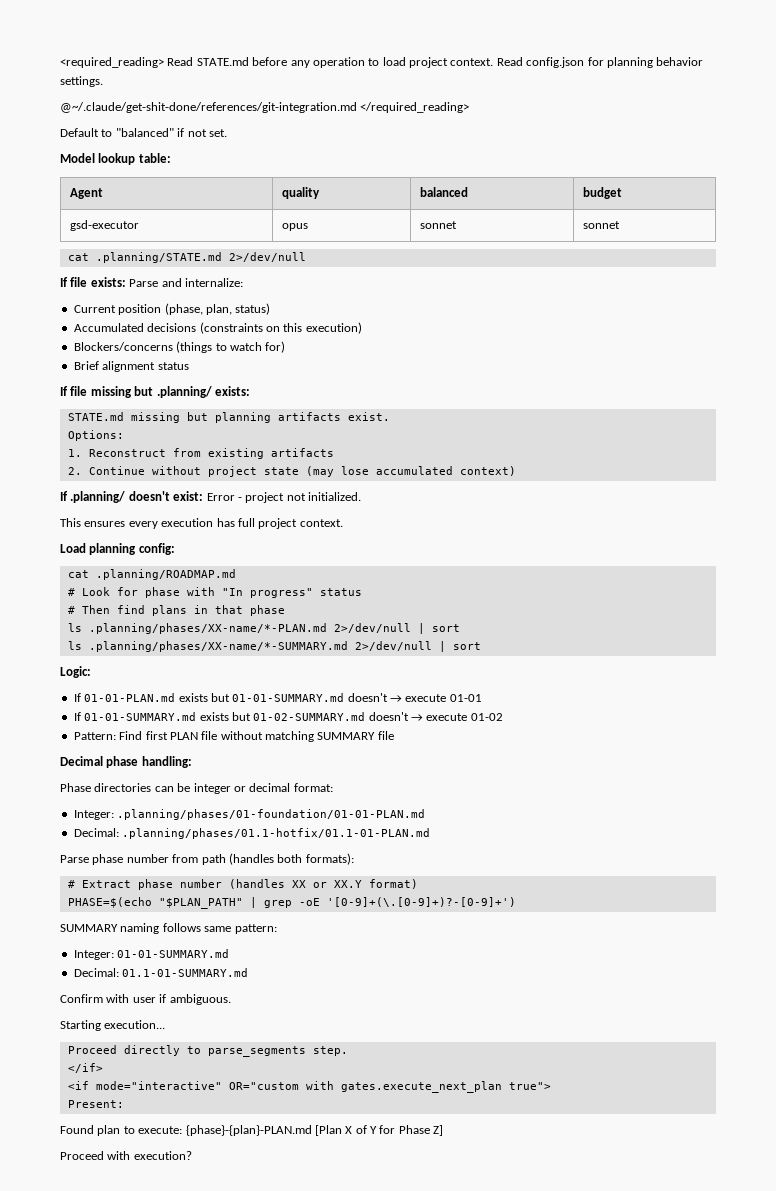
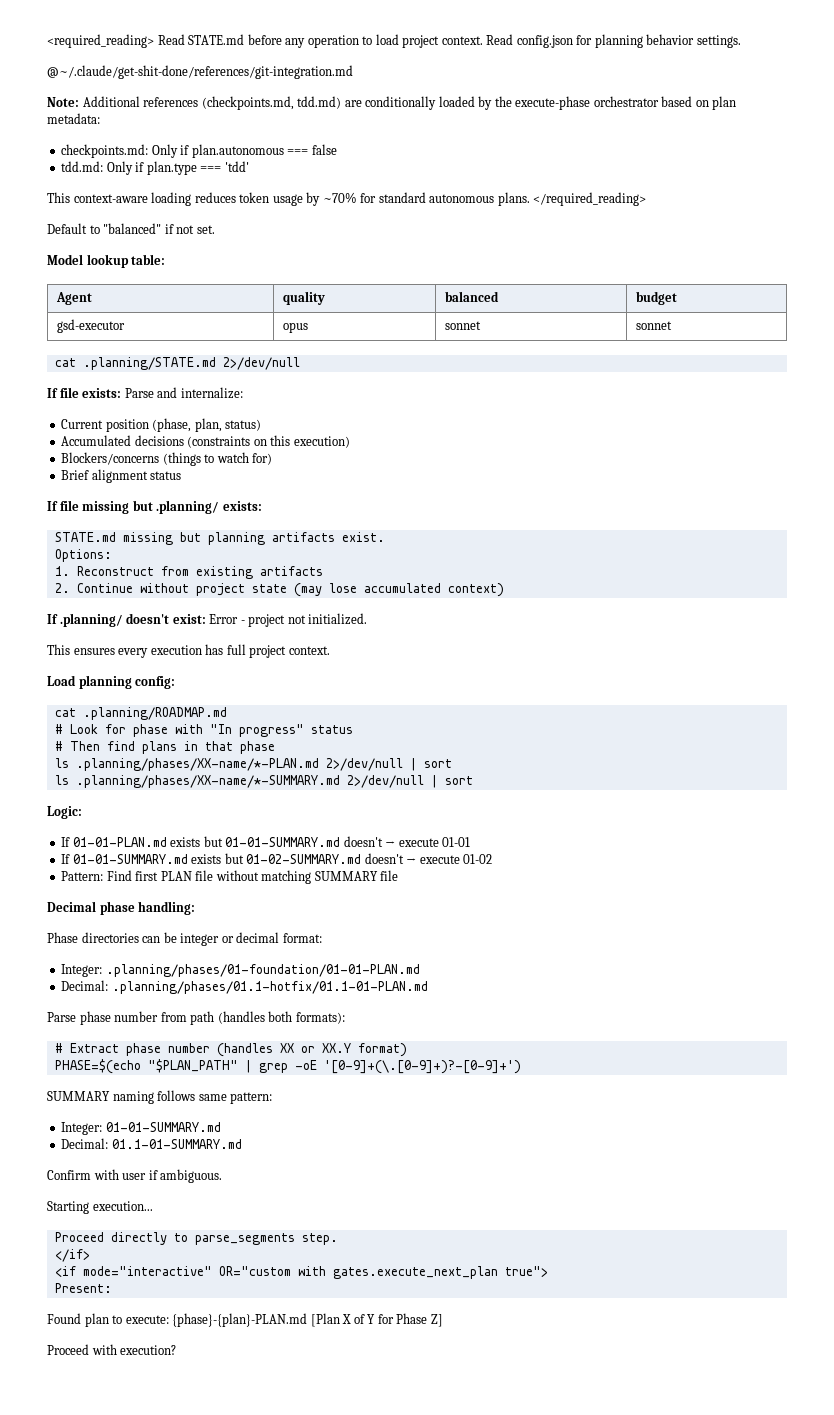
(357, 107) none -> [47,96,737,110] [47,113,100,124] [61,144,337,158] [61,161,249,175] [47,192,530,206] // Note: Additional references (checkpoints.md, tdd.md) are conditionally loaded by the execute-phase orchestrator based on plan metadata: // checkpoints.md: Only if plan.autonomous === false // tdd.md: Only if plan.type === 'tdd' // This context-aware loading reduces token usage by ~70% for standard autonomous plans.

